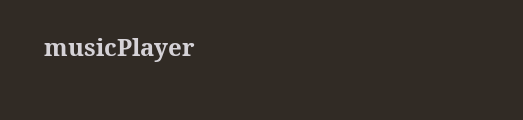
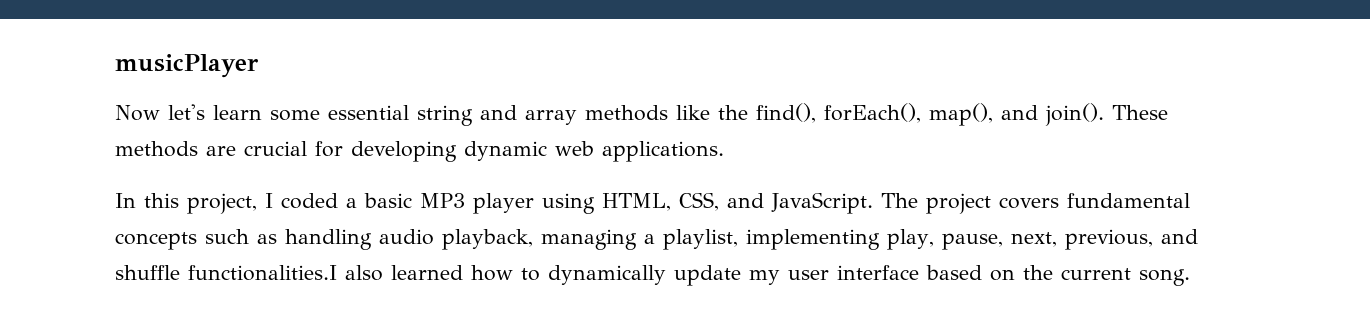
(195, 50) none -> [115,103,1168,126] [115,141,724,162] [115,192,1190,214] [115,229,1198,250] [115,265,1190,286] // Now let's learn some essential string and array methods like the find(), forEach(), map(), and join(). These methods are crucial for developing dynamic web applications. // In this project, I coded a basic MP3 player using HTML, CSS, and JavaScript. The project covers fundamental concepts such as handling audio playback, managing a playlist, implementing play, pause, next, previous, and shuffle functionalities.I also learned how to dynamically update my user interface based on the current song.

